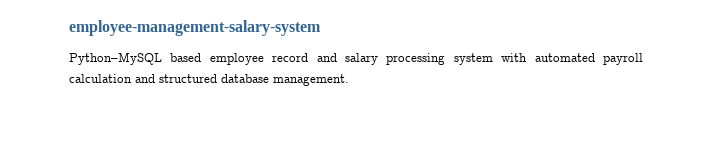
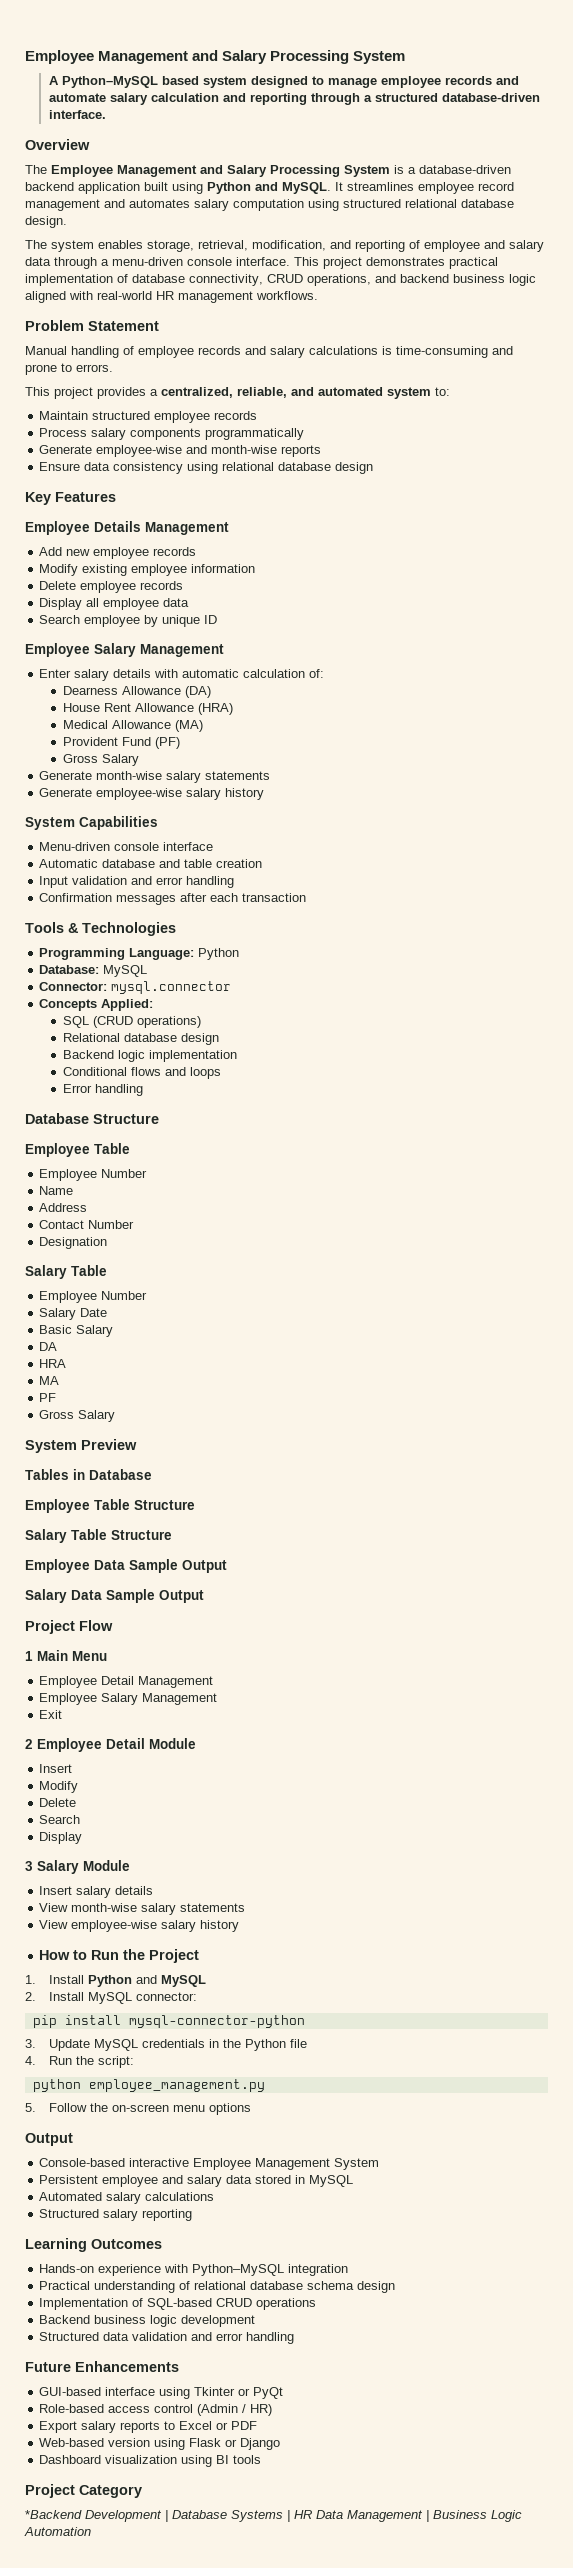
[69,20,321,36] [69,52,643,65] [69,74,349,86] employee-management-salary-system // Python–MySQL based employee record and salary processing system with automated payroll calculation and structured database management. -> [25,50,406,64] [48,76,519,88] [48,93,540,105] [48,110,106,119] [25,139,90,150] [25,165,511,177] [25,182,514,194] [25,199,514,211] [25,216,67,228] [25,240,544,252] [25,257,498,269] [25,274,536,286] [25,291,318,303] [25,320,159,331] [25,346,513,358] [25,363,113,375] [25,387,450,399] [39,411,258,423] [39,428,305,440] [39,445,322,457] [39,462,374,474] [25,492,116,505] [25,521,229,535] [39,547,197,559] [39,564,256,576] [39,581,184,593] [39,598,190,610] [39,615,218,627] [25,643,224,657] [39,669,325,681] [62,686,211,698] [62,703,233,715] [62,720,203,732] [62,737,180,749] [62,754,139,766] [39,771,271,783] [39,788,265,800] [25,816,158,830] [39,842,214,851] [39,859,263,868] [39,876,235,888] [39,893,307,905] [25,922,176,936] [39,948,240,960] [39,965,148,977] [39,981,232,994] [39,999,154,1011] [62,1016,201,1028] [62,1033,219,1045] [62,1050,237,1062] [62,1067,221,1079] [62,1084,143,1096] [25,1113,159,1124] [25,1143,130,1157] [39,1169,148,1181] [39,1186,74,1195] [39,1203,88,1212] [39,1220,135,1229] [39,1237,108,1249] [25,1265,107,1279] [39,1291,148,1303] [39,1308,108,1320] [39,1325,114,1337] [39,1342,58,1351] [39,1359,67,1368] [39,1376,60,1385] [39,1393,57,1402] [39,1410,116,1422] [25,1439,137,1453] [25,1469,152,1480] [25,1499,195,1513] [25,1529,172,1543] [25,1559,227,1573] [25,1589,204,1603] [25,1620,113,1634] [25,1650,107,1661] [39,1676,214,1688] [39,1693,218,1705] [39,1710,63,1719] [25,1738,196,1752] [39,1764,73,1773] [39,1781,79,1793] [39,1798,77,1807] [39,1815,81,1824] [39,1832,83,1844] [25,1860,130,1874] [39,1886,154,1898] [39,1903,246,1915] [39,1920,240,1932] [39,1949,200,1963] [25,1975,206,1987] [25,1992,197,2004] [32,2015,305,2028] [25,2039,307,2051] [25,2056,134,2068] [32,2079,265,2092] [25,2103,251,2115] [25,2133,73,2146] [39,2158,380,2170] [39,2175,354,2187] [39,2192,215,2204] [39,2209,193,2221] [25,2238,162,2252] [39,2264,349,2276] [39,2281,396,2293] [39,2298,317,2310] [39,2315,256,2327] [39,2332,295,2344] [25,2361,179,2372] [39,2387,284,2399] [39,2404,273,2416] [39,2421,258,2433] [39,2438,281,2450] [39,2455,262,2467] [25,2484,142,2498] [25,2510,522,2522] [24,2527,91,2536] Employee Management and Salary Processing System // A Python–MySQL based system designed to manage employee records and automate salary calculation and reporting through a structured database-driven interface. // Overview // The Employee Management and Salary Processing System is a database-driven backend application built using Python and MySQL. It streamlines employee record management and automates salary computation using structured relational database design. // The system enables storage, retrieval, modification, and reporting of employee and salary data through a menu-driven console interface. This project demonstrates practical implementation of database connectivity, CRUD operations, and backend business logic aligned with real-world HR management workflows. // Problem Statement // Manual handling of employee records and salary calculations is time-consuming and prone to errors. // This project provides a centralized, reliable, and automated system to: // Maintain structured employee records // Process salary components programmatically // Generate employee-wise and month-wise reports // Ensure data consistency using relational database design // Key Features // Employee Details Management // Add new employee records // Modify existing employee information // Delete employee records // Display all employee data // Search employee by unique ID // Employee Salary Management // Enter salary details with automatic calculation of: // Dearness Allowance (DA) // House Rent Allowance (HRA) // Medical Allowance (MA) // Provident Fund (PF) // Gross Salary // Generate month-wise salary statements // Generate employee-wise salary history // System Capabilities // Menu-driven console interface // Automatic database and table creation // Input validation and error handling // Confirmation messages after each transaction // Tools & Technologies // Programming Language: Python // Database: MySQL // Connector: mysql.connector // Concepts Applied: // SQL (CRUD operations) // Relational database design // Backend logic implementation // Conditional flows and loops // Error handling // Database Structure // Employee Table // Employee Number // Name // Address // Contact Number // Designation // Salary Table // Employee Number // Salary Date // Basic Salary // DA // HRA // MA // PF // Gross Salary // System Preview // Tables in Database // Employee Table Structure // Salary Table Structure // Employee Data Sample Output // Salary Data Sample Output // Project Flow // 1 Main Menu // Employee Detail Management // Employee Salary Management // Exit // 2 Employee Detail Module // Insert // Modify // Delete // Search // Display // 3 Salary Module // Insert salary details // View month-wise salary statements // View employee-wise salary history // How to Run the Project // 1. Install Python and MySQL // 2. Install MySQL connector: // pip install mysql-connector-python // 3. Update MySQL credentials in the Python file // 4. Run the script: // python employee_management.py // 5. Follow the on-screen menu options // Output // Console-based interactive Employee Management System // Persistent employee and salary data stored in MySQL // Automated salary calculations // Structured salary reporting // Learning Outcomes // Hands-on experience with Python–MySQL integration // Practical understanding of relational database schema design // Implementation of SQL-based CRUD operations // Backend business logic development // Structured data validation and error handling // Future Enhancements // GUI-based interface using Tkinter or PyQt // Role-based access control (Admin / HR) // Export salary reports to Excel or PDF // Web-based version using Flask or Django // Dashboard visualization using BI tools // Project Category // *Backend Development | Database Systems | HR Data Management | Business Logic Automation

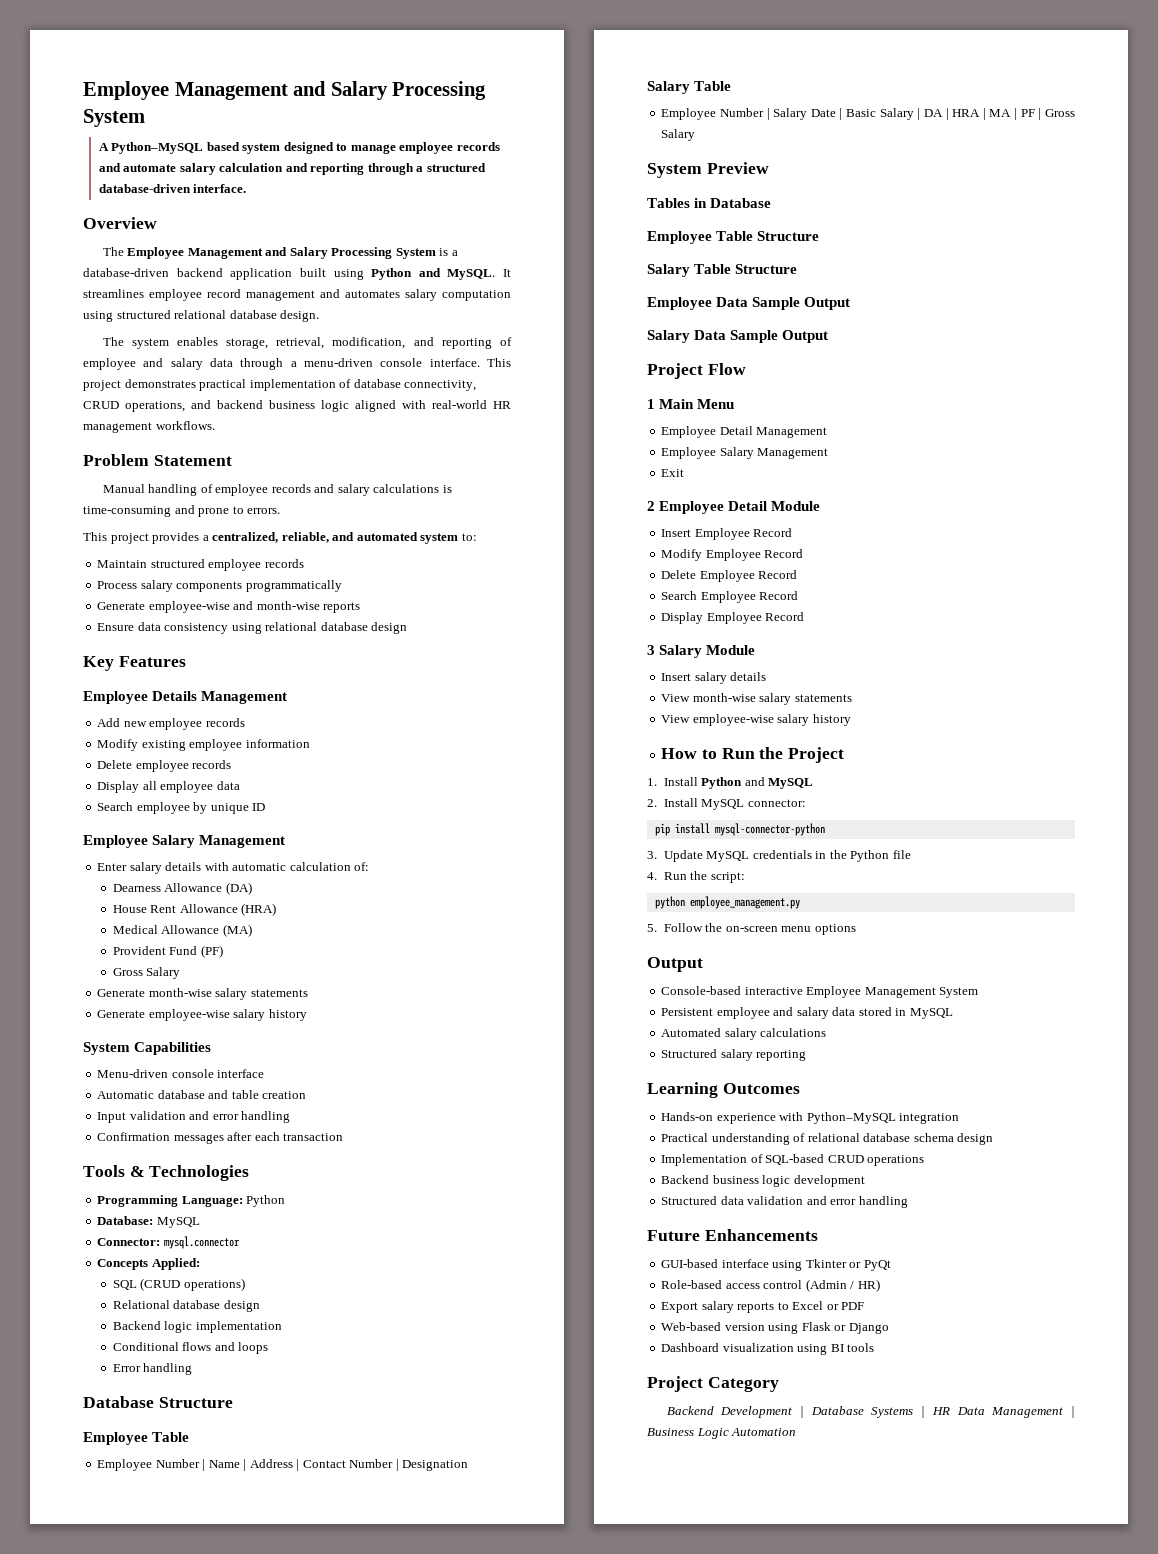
(148, 1173) // -> [202,1459,206,1471] |
(74, 1190) // -> [243,1459,247,1471] |
(88, 1207) // -> [296,1459,300,1471] |
(135, 1224) // -> [395,1459,399,1471] |
(148, 1295) // -> [766,108,770,120] |
(108, 1312) // -> [839,108,843,120] |
(114, 1331) // -> [917,108,921,120] |
(58, 1346) // -> [945,108,949,120] |
(67, 1363) // -> [982,108,986,120] |
(60, 1380) // -> [1014,108,1018,120] |
(57, 1397) // -> [1038,108,1042,120] |
[39,1781,79,1793] [39,1798,77,1807] [39,1815,81,1824] [39,1832,83,1844] // Modify // Delete // Search // Display -> [694,528,793,540] [661,549,804,561] [661,570,798,582] [661,591,799,603] [661,612,805,624] Employee Record // Modify Employee Record // Delete Employee Record // Search Employee Record // Display Employee Record
[25,2510,82,2519] *Backend -> [666,1406,714,1415] Backend

